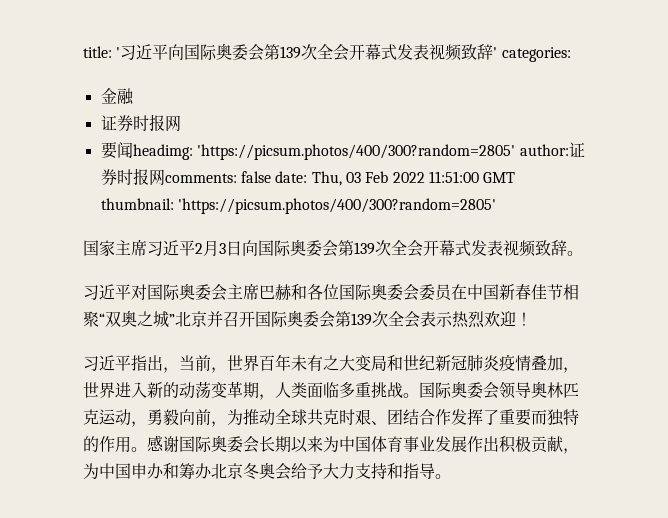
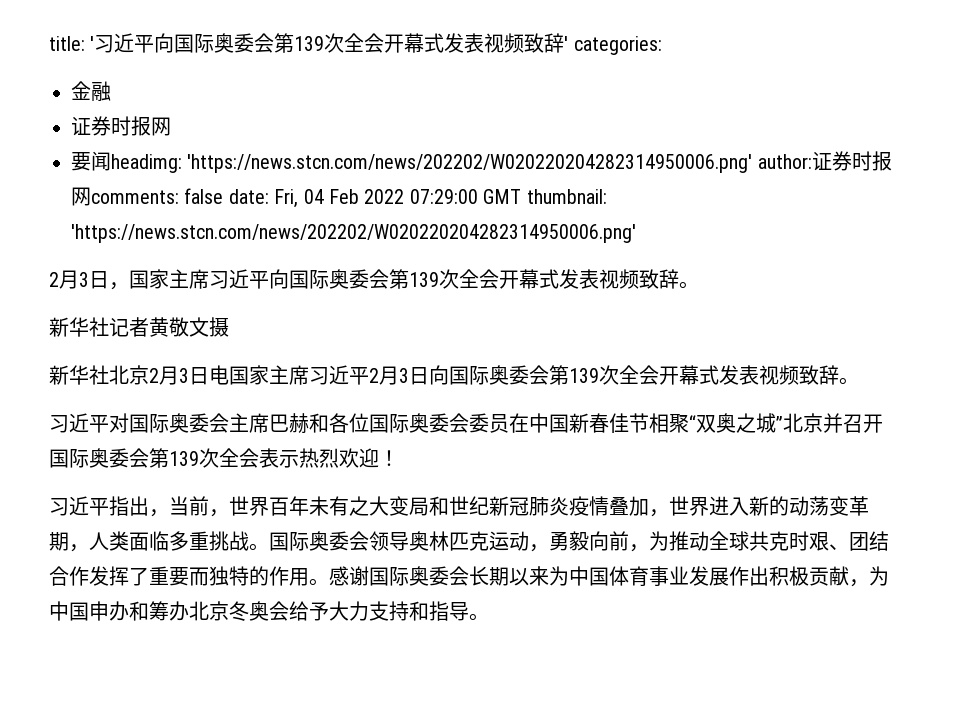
[197,144,516,160] 'https://picsum.photos/400/300?random=2805' -> [187,154,753,173] 'https://news.stcn.com/news/202202/W020220204282314950006.png'
[311,171,361,186] Thu, 03 -> [274,189,324,208] Fri, 04
[428,171,479,183] 11:51:00 -> [409,189,478,204] 07:29:00
[177,198,496,214] 'https://picsum.photos/400/300?random=2805' // -> [71,224,636,243] [49,269,699,290] [49,317,229,337] [49,365,229,385] 'https://news.stcn.com/news/202202/W020220204282314950006.png' // 2月3日，国家主席习近平向国际奥委会第139次全会开幕式发表视频致辞。 // 新华社记者黄敬文摄 // 新华社北京2月3日电

